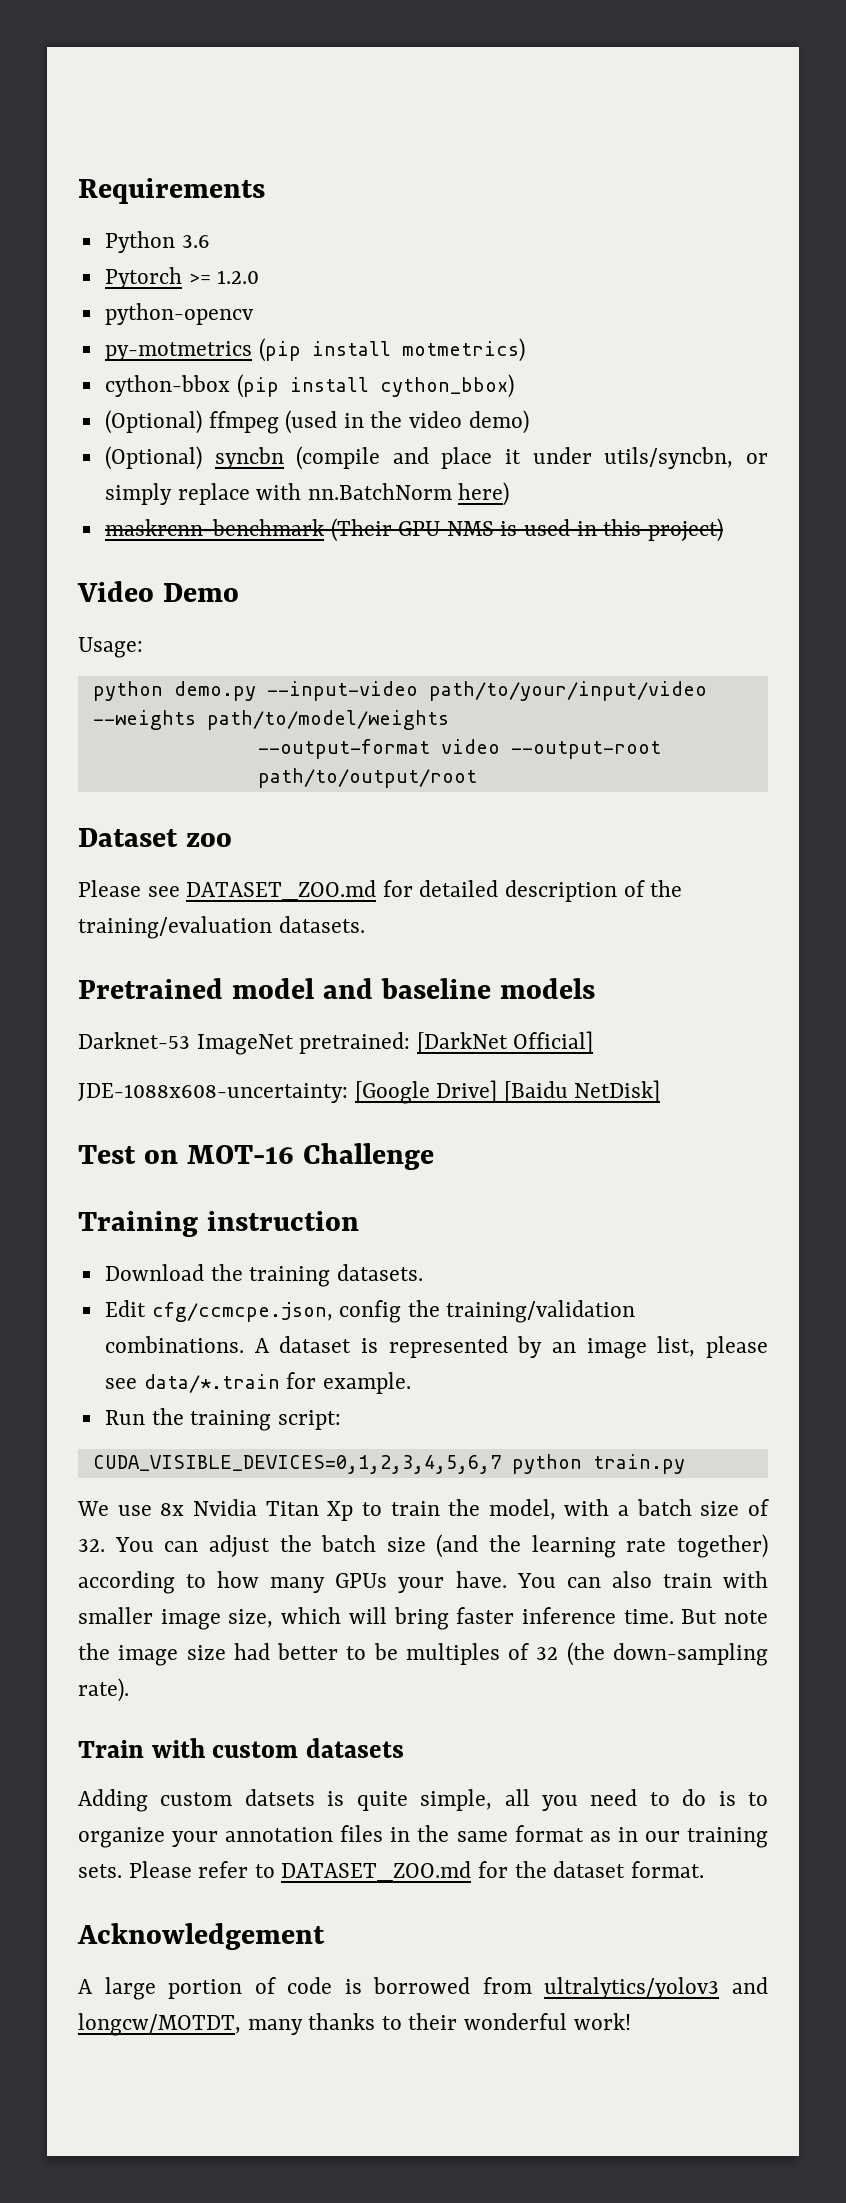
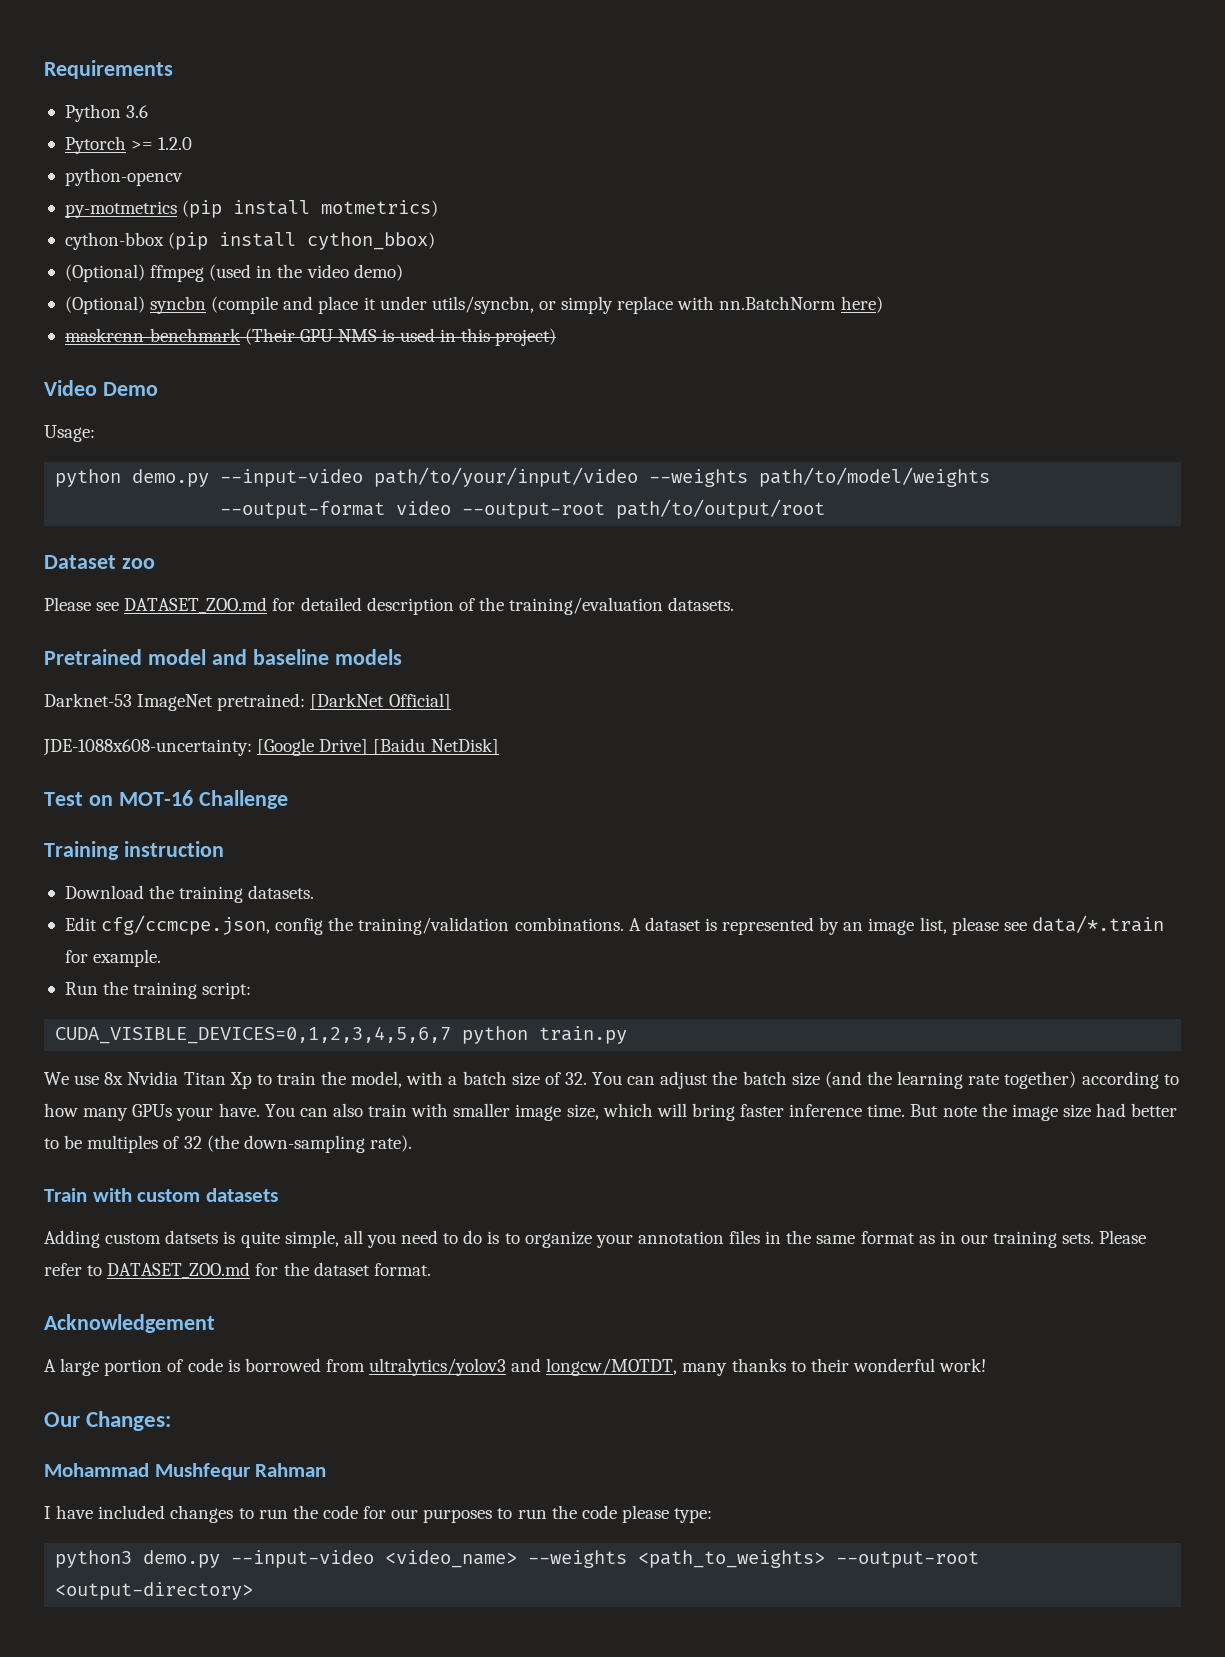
(631, 2021) none -> [44,1411,172,1431] [44,1463,327,1480] [44,1505,713,1523] [55,1550,980,1568] [55,1582,254,1600] // Our Changes: // Mohammad Mushfequr Rahman // I have included changes to run the code for our purposes to run the code please type: // python3 demo.py --input-video <video_name> --weights <path_to_weights> --output-root <output-directory>

